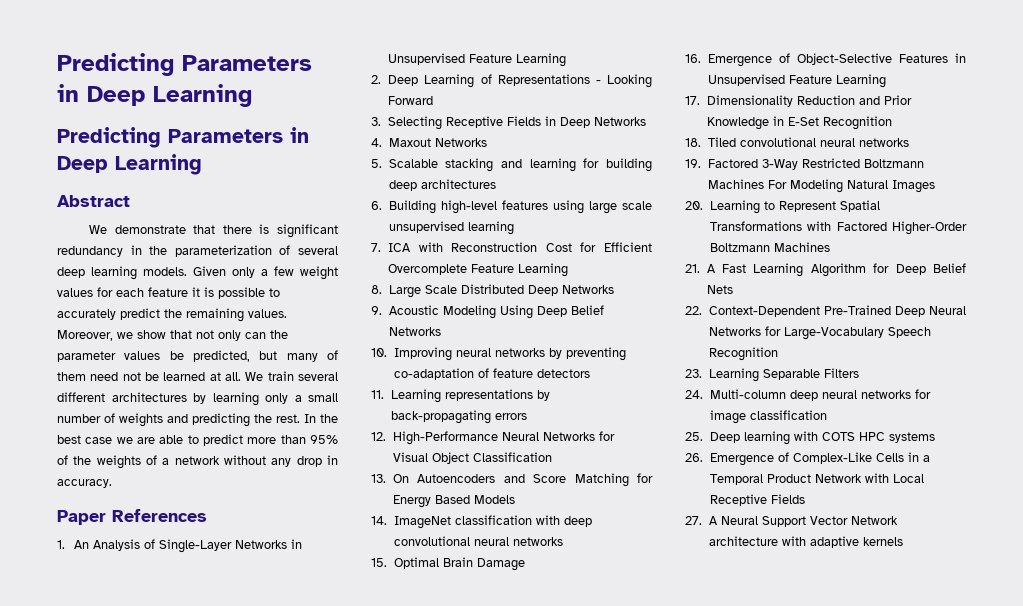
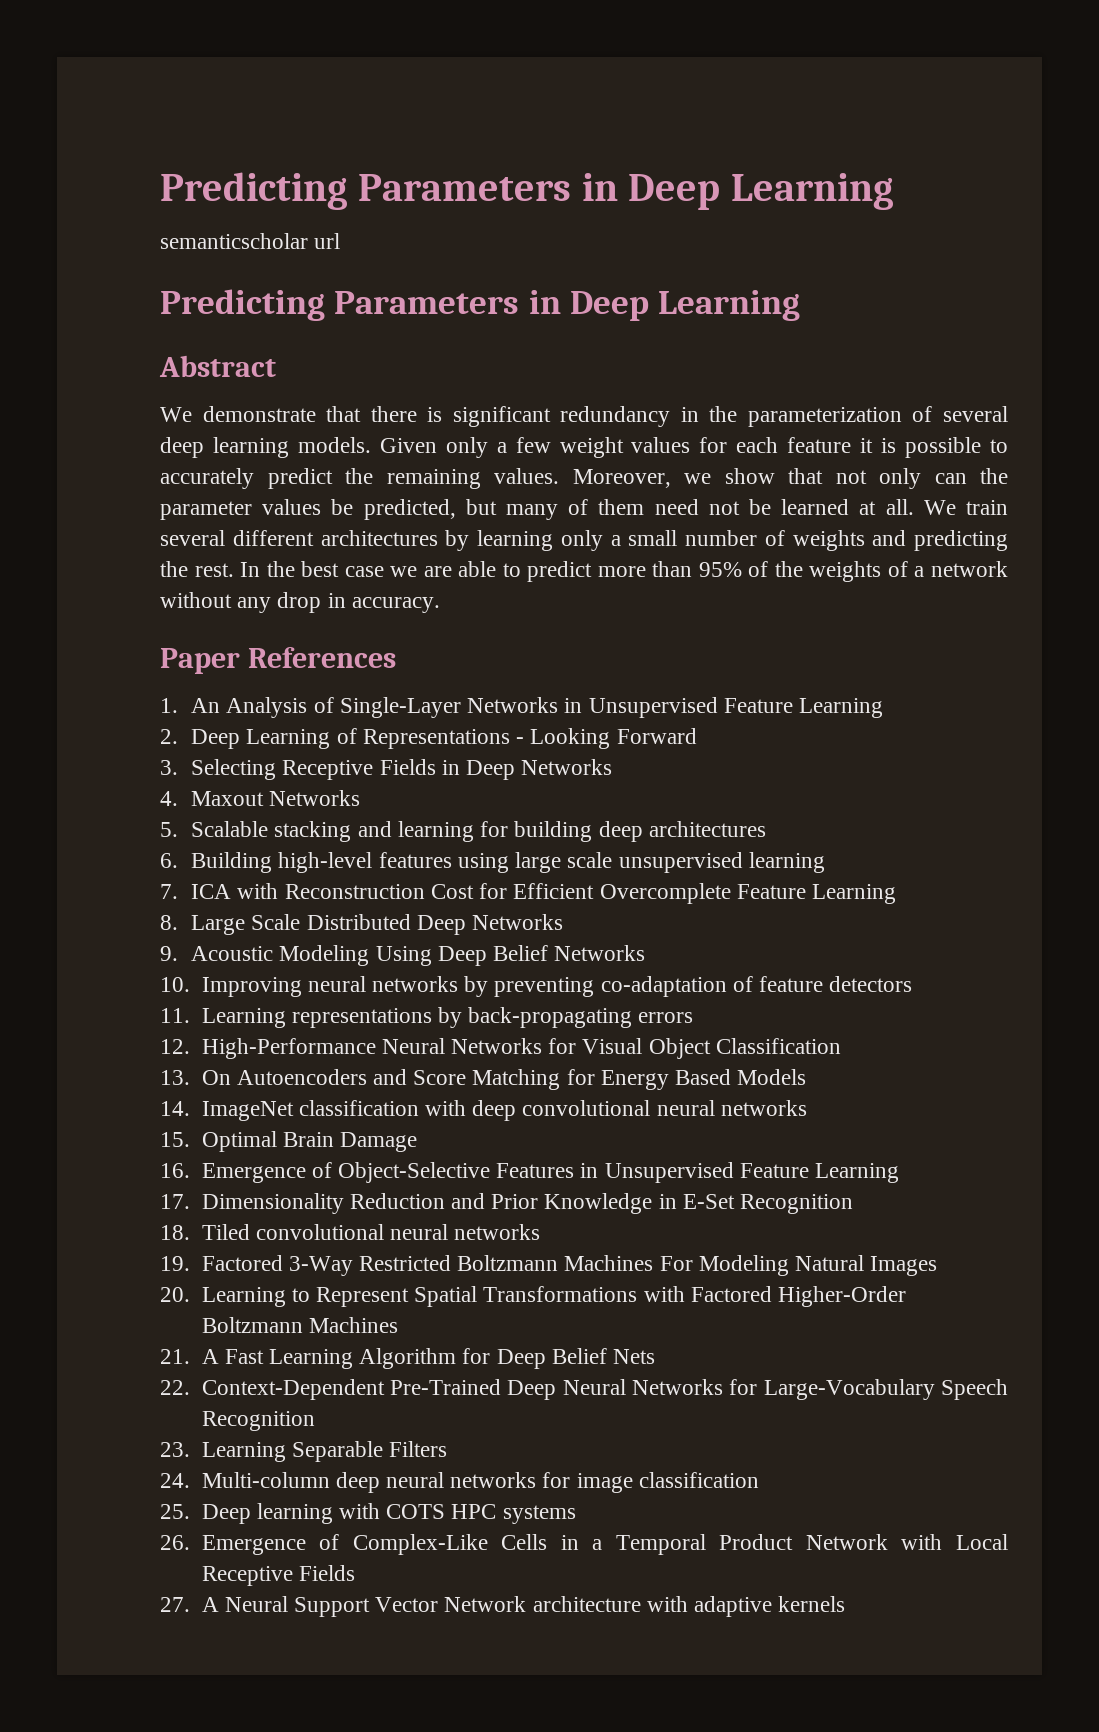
[57,53,312,76] [57,84,252,107] Predicting Parameters in Deep Learning -> [160,172,894,210] [160,233,341,249] Predicting Parameters in Deep Learning // semanticscholar url

